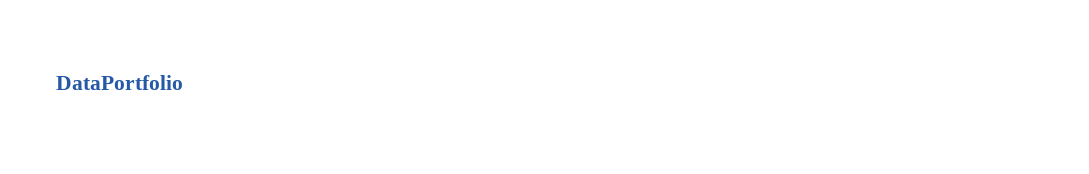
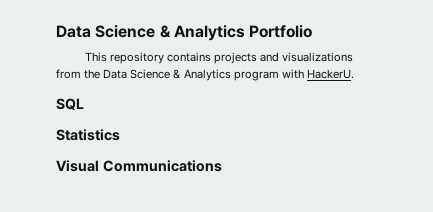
[56,75,183,90] DataPortfolio -> [56,25,313,41] [84,52,354,64] [56,69,354,81] [56,98,84,110] [56,129,120,141] [56,160,222,172] Data Science & Analytics Portfolio // This repository contains projects and visualizations from the Data Science & Analytics program with HackerU. // SQL // Statistics // Visual Communications

